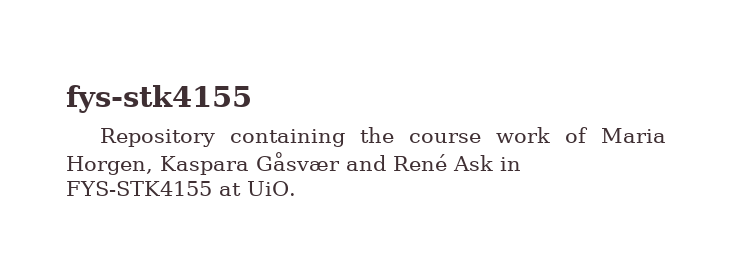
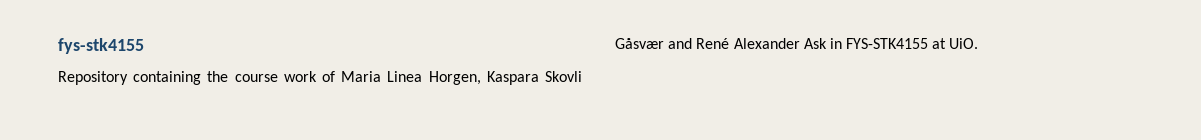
(666, 135) none -> [387,71,423,82] Linea
(249, 165) none -> [544,71,582,82] Skovli
(447, 162) none -> [733,38,800,49] Alexander

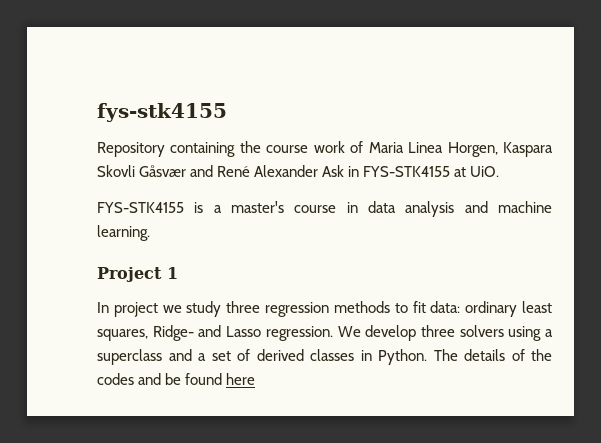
(979, 43) none -> [97,201,552,217] [97,225,150,241] [97,267,178,282] [97,301,552,317] [97,325,553,341] [97,349,552,365] [97,373,256,385] // FYS-STK4155 is a master's course in data analysis and machine learning. // Project 1 // In project we study three regression methods to fit data: ordinary least squares, Ridge- and Lasso regression. We develop three solvers using a superclass and a set of derived classes in Python. The details of the codes and be found here

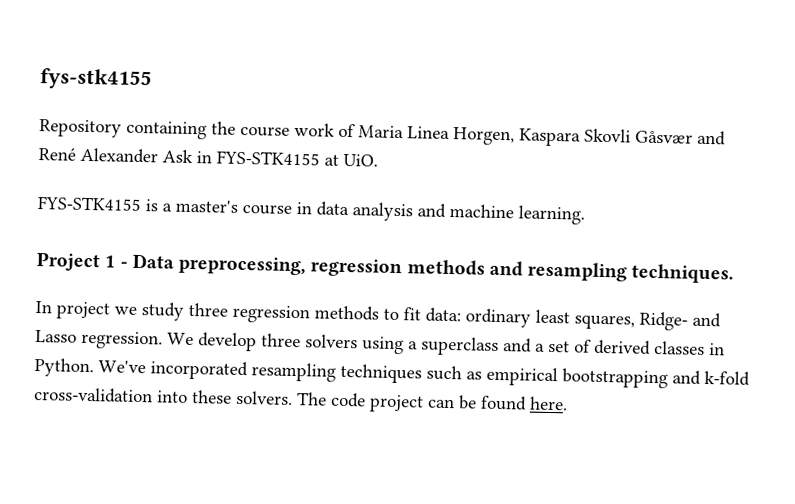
(178, 273) none -> [119,253,735,284] - Data preprocessing, regression methods and resampling techniques.
[433,349,552,361] [97,373,162,385] The details of the codes and -> [98,360,750,389] [34,386,455,413] We've incorporated resampling techniques such as empirical bootstrapping and k-fold cross-validation into these solvers. The code project can
[226,373,256,385] here -> [529,396,568,411] here.

